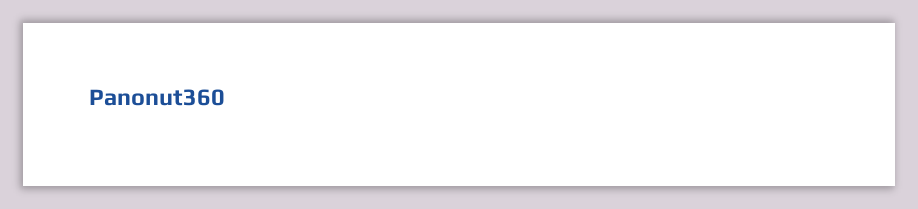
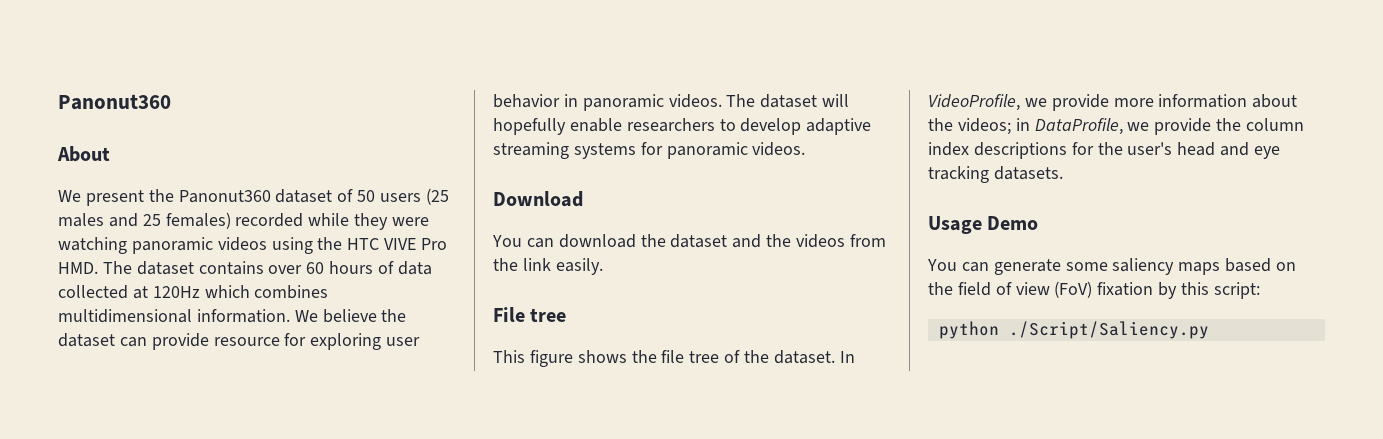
[89,89,225,106] Panonut360 -> [58,94,171,110] [57,146,110,162] [58,188,449,206] [58,212,430,230] [58,237,448,254] [58,261,432,275] [58,285,329,299] [58,309,407,323] [58,333,421,350] [493,94,850,111] [493,118,872,135] [493,142,806,159] [493,191,583,207] [492,234,886,248] [493,258,603,275] [493,307,567,322] [493,350,855,367] [928,94,1298,111] [928,118,1305,135] [928,142,1281,159] [928,166,1063,183] [928,216,1039,234] [927,258,1297,275] [928,281,1260,299] [938,321,1209,339] Panonut360 // About // We present the Panonut360 dataset of 50 users (25 males and 25 females) recorded while they were watching panoramic videos using the HTC VIVE Pro HMD. The dataset contains over 60 hours of data collected at 120Hz which combines multidimensional information. We believe the dataset can provide resource for exploring user behavior in panoramic videos. The dataset will hopefully enable researchers to develop adaptive streaming systems for panoramic videos. // Download // You can download the dataset and the videos from the link easily. // File tree // This figure shows the file tree of the dataset. In VideoProfile, we provide more information about the videos; in DataProfile, we provide the column index descriptions for the user's head and eye tracking datasets. // Usage Demo // You can generate some saliency maps based on the field of view (FoV) fixation by this script: // python ./Script/Saliency.py

